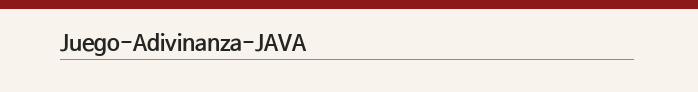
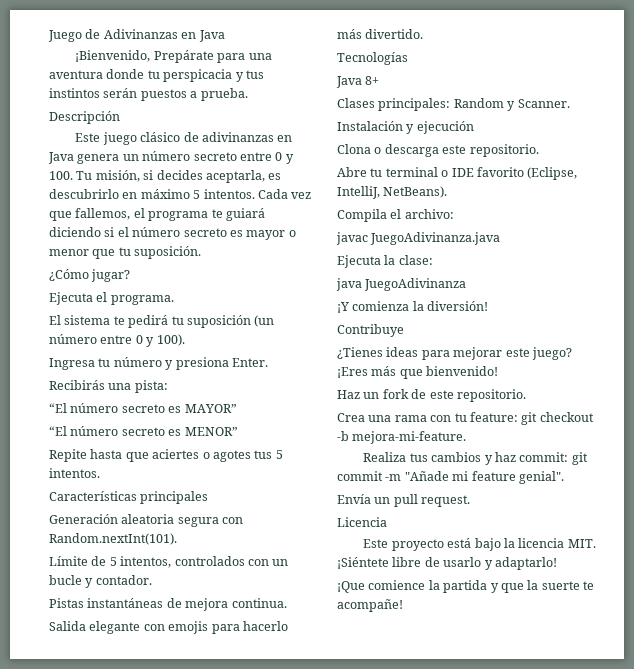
[60,33,307,56] Juego-Adivinanza-JAVA -> [48,29,225,42] [75,50,272,63] [49,69,264,82] [49,88,248,101] [49,111,120,124] [75,132,293,145] [48,151,294,164] [49,170,282,183] [49,189,312,199] [49,208,265,221] [49,227,296,240] [49,246,202,259] [49,269,131,282] [49,292,174,305] [49,315,275,328] [49,334,185,347] [49,357,268,370] [49,380,168,393] [49,403,237,413] [49,426,238,436] [49,449,283,462] [49,468,100,478] [49,491,209,504] [49,514,244,527] [49,533,177,545] [49,556,289,568] [49,575,152,588] [49,598,287,611] [49,621,288,634] [337,29,424,39] [337,52,408,65] [336,76,380,88] [337,98,570,111] [337,121,474,134] [337,144,539,157] [337,167,578,180] [337,186,448,199] [337,209,454,222] [336,232,501,245] [337,255,433,268] [336,278,467,291] [337,301,489,313] [337,324,404,337] [337,347,572,360] [337,366,499,379] [337,389,526,402] [337,412,594,425] [337,431,467,444] [363,452,588,465] [337,471,564,484] [337,494,471,507] [337,517,387,527] [363,538,596,551] [337,557,557,570] [337,580,594,593] [337,599,403,612] Juego de Adivinanzas en Java // ¡Bienvenido, Prepárate para una aventura donde tu perspicacia y tus instintos serán puestos a prueba. // Descripción // Este juego clásico de adivinanzas en Java genera un número secreto entre 0 y 100. Tu misión, si decides aceptarla, es descubrirlo en máximo 5 intentos. Cada vez que fallemos, el programa te guiará diciendo si el número secreto es mayor o menor que tu suposición. // ¿Cómo jugar? // Ejecuta el programa. // El sistema te pedirá tu suposición (un número entre 0 y 100). // Ingresa tu número y presiona Enter. // Recibirás una pista: // “El número secreto es MAYOR” // “El número secreto es MENOR” // Repite hasta que aciertes o agotes tus 5 intentos. // Características principales // Generación aleatoria segura con Random.nextInt(101). // Límite de 5 intentos, controlados con un bucle y contador. // Pistas instantáneas de mejora continua. // Salida elegante con emojis para hacerlo más divertido. // Tecnologías // Java 8+ // Clases principales: Random y Scanner. // Instalación y ejecución // Clona o descarga este repositorio. // Abre tu terminal o IDE favorito (Eclipse, IntelliJ, NetBeans). // Compila el archivo: // javac JuegoAdivinanza.java // Ejecuta la clase: // java JuegoAdivinanza // ¡Y comienza la diversión! // Contribuye // ¿Tienes ideas para mejorar este juego? ¡Eres más que bienvenido! // Haz un fork de este repositorio. // Crea una rama con tu feature: git checkout -b mejora-mi-feature. // Realiza tus cambios y haz commit: git commit -m "Añade mi feature genial". // Envía un pull request. // Licencia // Este proyecto está bajo la licencia MIT. ¡Siéntete libre de usarlo y adaptarlo! // ¡Que comience la partida y que la suerte te acompañe!

